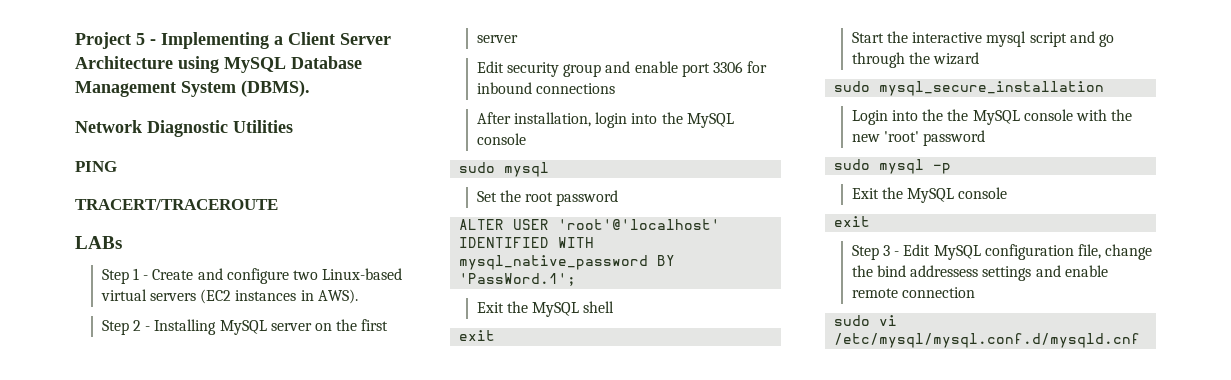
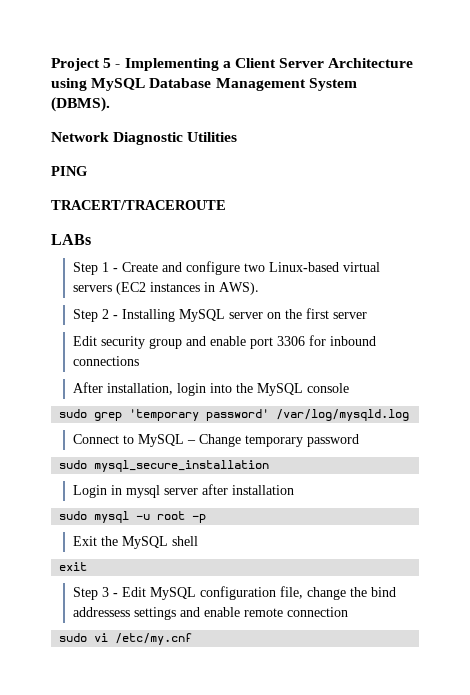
[504,162,550,177] [476,190,619,206] [459,219,721,230] [459,237,595,248] [459,255,676,270] [459,273,577,286] mysql // Set the root password // ALTER USER 'root'@'localhost' IDENTIFIED WITH mysql_native_password BY 'PassWord.1'; -> [94,409,410,421] [73,434,360,447] [59,460,270,472] [73,484,295,498] [59,511,207,523] grep 'temporary password' /var/log/mysqld.log // Connect to MySQL – Change temporary password // sudo mysql_secure_installation // Login in mysql server after installation // sudo mysql -u root -p
[851,31,1114,47] [851,52,980,68] [834,81,1105,96] [851,109,1133,125] [851,130,986,146] [834,159,952,174] [851,187,1008,203] [834,216,871,227] // Start the interactive mysql script and go through the wizard // sudo mysql_secure_installation // Login into the the MySQL console with the new 'root' password // sudo mysql -p // Exit the MySQL console // exit -> (88, 566) none
[834,333,1141,348] /etc/mysql/mysql.conf.d/mysqld.cnf -> [115,633,193,645] /etc/my.cnf

